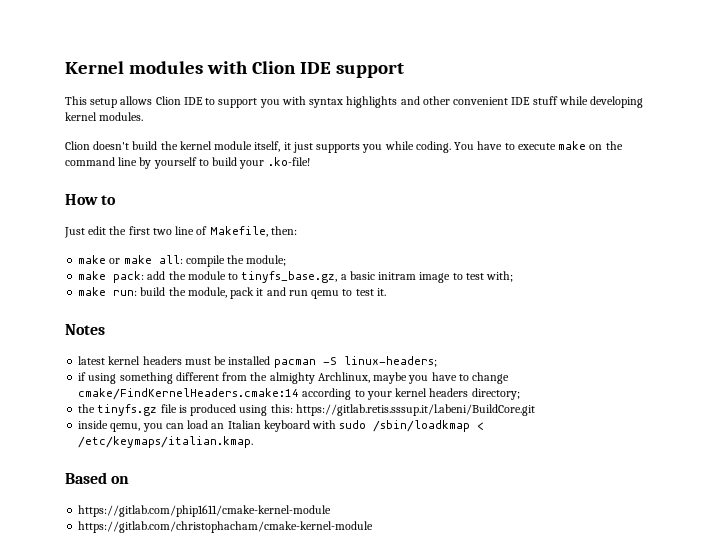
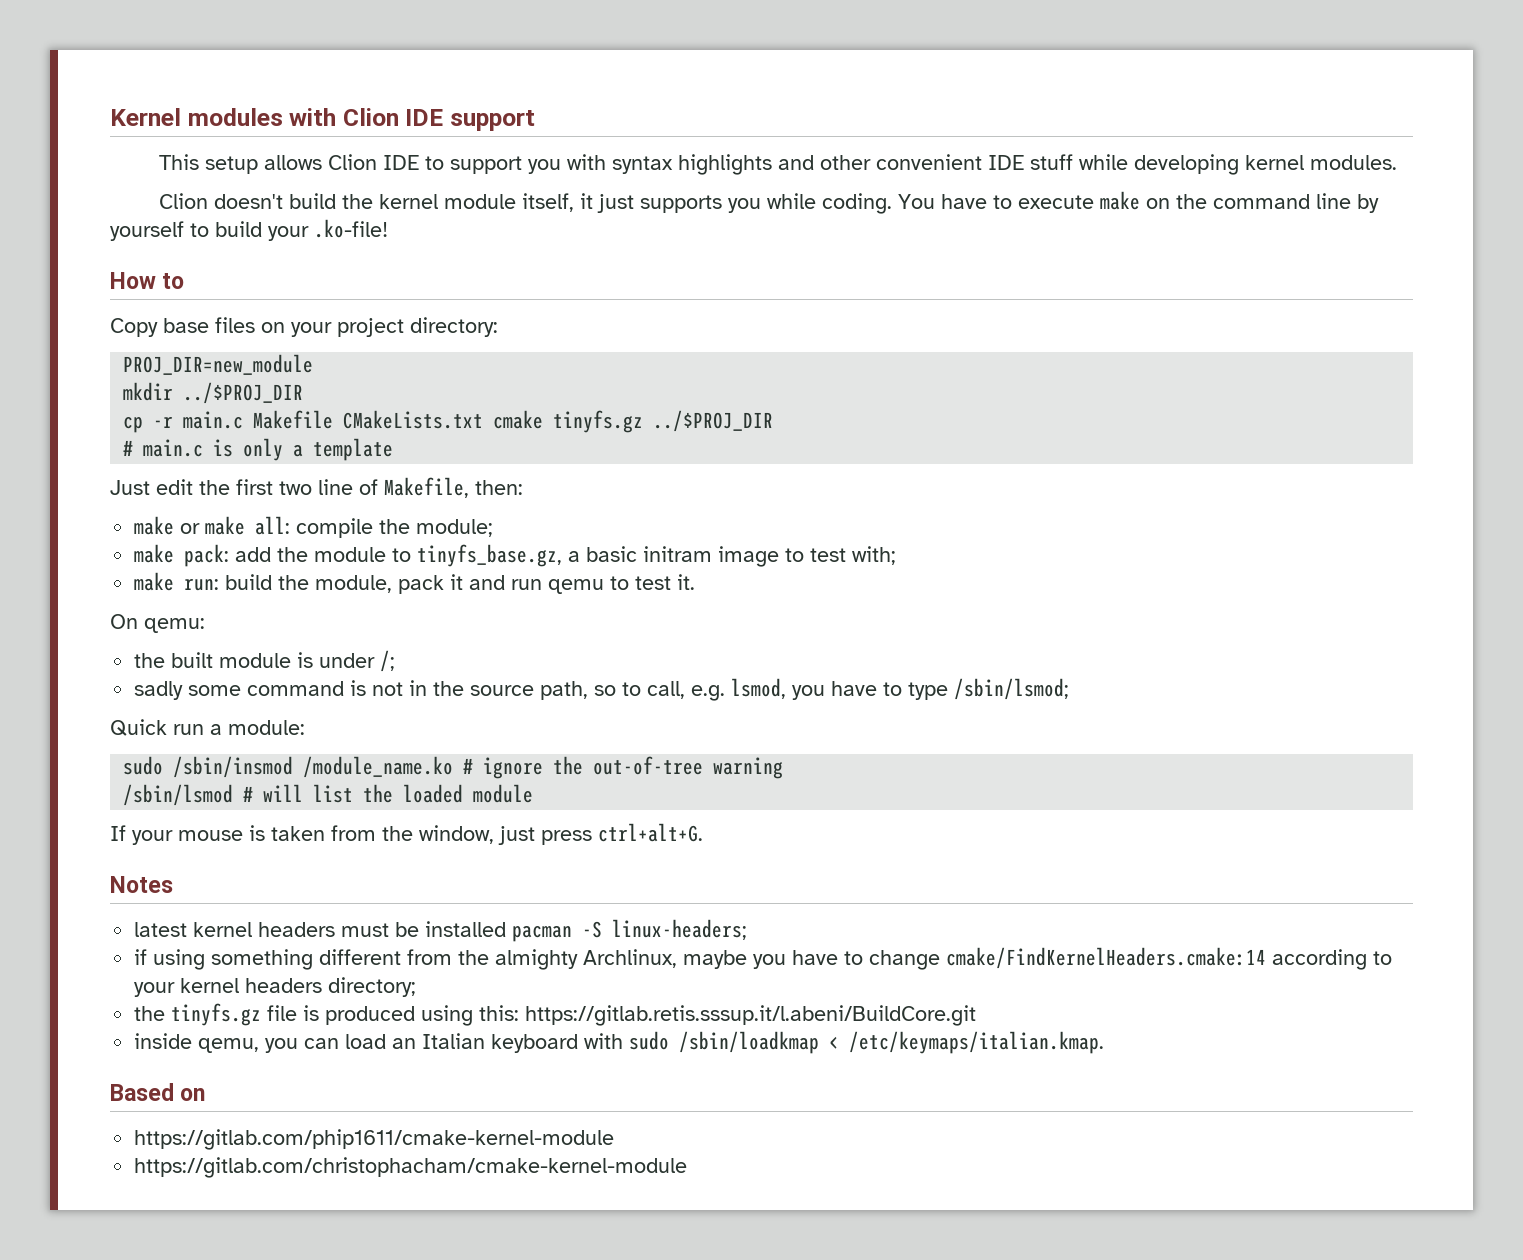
(117, 200) none -> [110,317,498,337] [123,354,314,375] [123,382,304,404] [123,410,774,433] [123,438,394,461] // Copy base files on your project directory: // PROJ_DIR=new_module // mkdir ../$PROJ_DIR // cp -r main.c Makefile CMakeLists.txt cmake tinyfs.gz ../$PROJ_DIR // # main.c is only a template
(386, 292) none -> [110,614,205,633] [134,650,396,672] [134,678,1070,701] [110,719,305,736] [123,756,784,779] [123,784,534,806] [110,823,703,845] // On qemu: // the built module is under /; // sadly some command is not in the source path, so to call, e.g. lsmod, you have to type /sbin/lsmod; // Quick run a module: // sudo /sbin/insmod /module_name.ko # ignore the out-of-tree warning // /sbin/lsmod # will list the loaded module // If your mouse is taken from the window, just press ctrl+alt+G.

